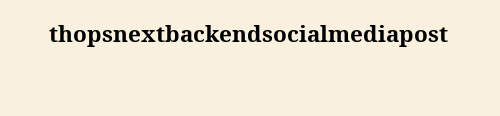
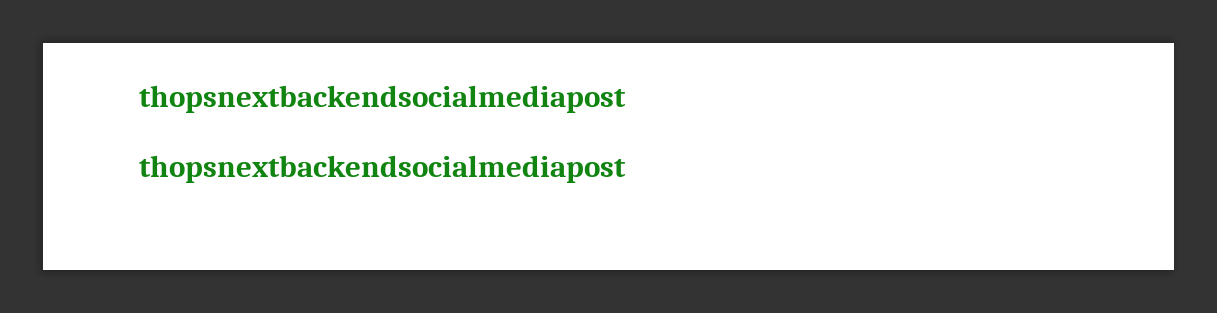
[49,25,448,47] thopsnextbackendsocialmediapost -> [139,85,626,113] [139,155,626,183] thopsnextbackendsocialmediapost // thopsnextbackendsocialmediapost

